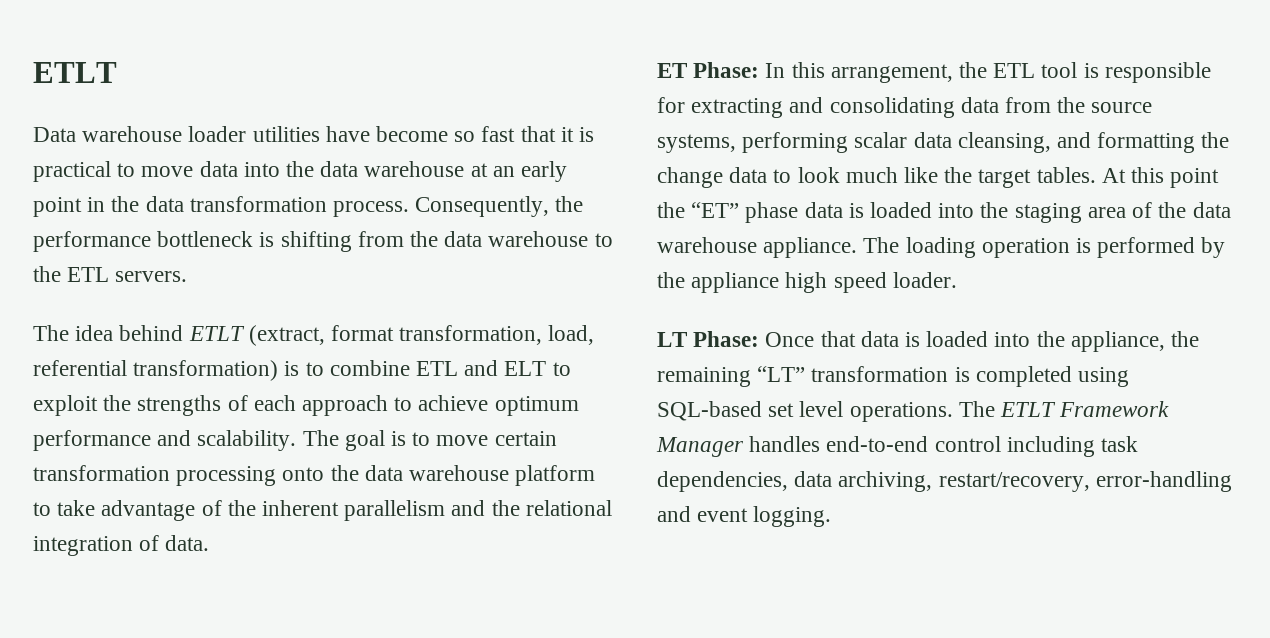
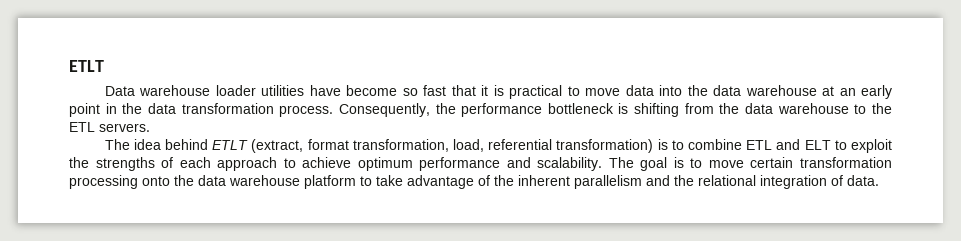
[657,62,1211,83] [657,97,1153,118] [657,132,1230,153] [657,167,1220,188] [657,202,1231,223] [657,237,1226,258] [657,272,957,293] [657,331,1200,352] [657,366,1130,387] [657,401,1170,422] [656,436,1139,457] [657,471,1232,492] [657,506,832,527] // ET Phase: In this arrangement, the ETL tool is responsible for extracting and consolidating data from the source systems, performing scalar data cleansing, and formatting the change data to look much like the target tables. At this point the “ET” phase data is loaded into the staging area of the data warehouse appliance. The loading operation is performed by the appliance high speed loader. // LT Phase: Once that data is loaded into the appliance, the remaining “LT” transformation is completed using SQL-based set level operations. The ETLT Framework Manager handles end-to-end control including task dependencies, data archiving, restart/recovery, error-handling and event logging. -> (879, 180) none

